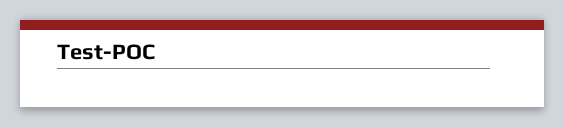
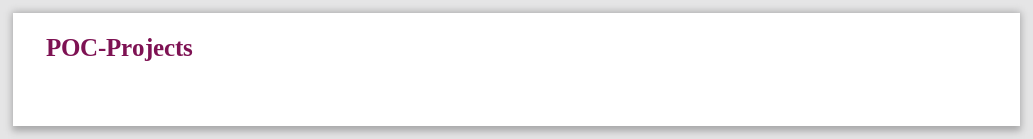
[57,44,155,60] Test-POC -> [46,38,193,61] POC-Projects

